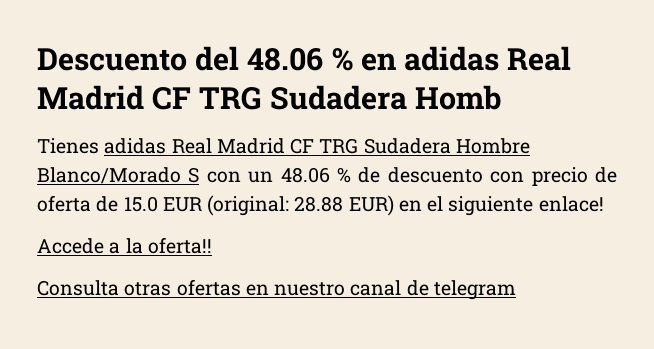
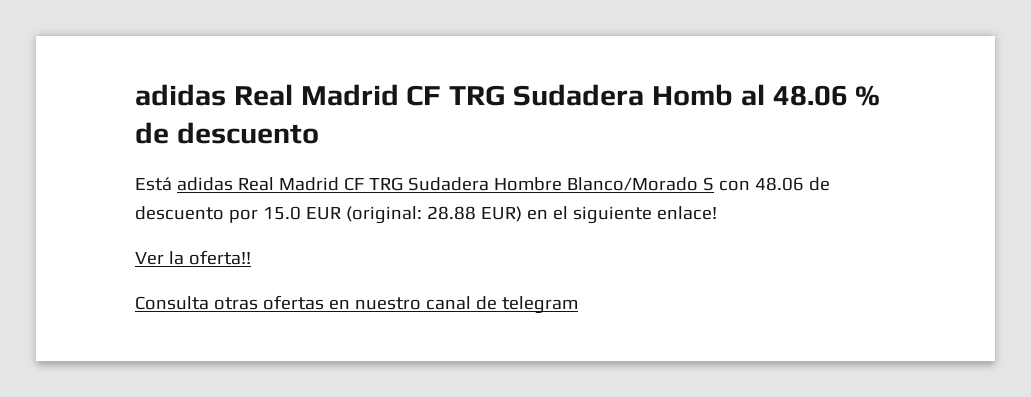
[37,46,396,71] Descuento del 48.06 % en -> (135, 95) none
[37,138,99,154] // Tienes -> [740,84,881,106] [135,122,319,144] [135,177,172,191] al 48.06 % de descuento // Está
[248,167,617,186] [37,195,119,212] un 48.06 % de descuento con precio de oferta de -> [754,177,830,191] [135,206,258,223] 48.06 de descuento por
[37,238,121,254] Accede a -> [135,252,164,265] Ver

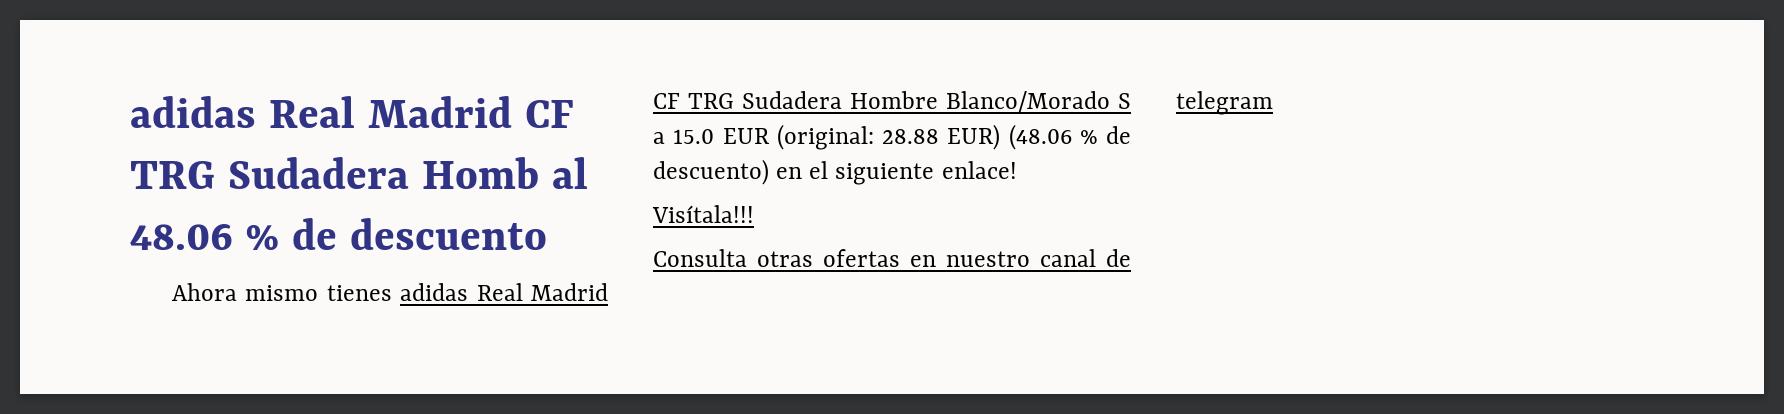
[135,177,172,191] Está -> [171,283,392,301] Ahora mismo tienes
[718,177,830,191] [135,206,258,223] con 48.06 de descuento por -> [653,132,665,144] a
(522, 214) none -> [1008,124,1131,150] [653,159,769,185] (48.06 % de descuento)
[135,250,251,265] Ver la oferta!! -> [652,205,754,223] Visítala!!!

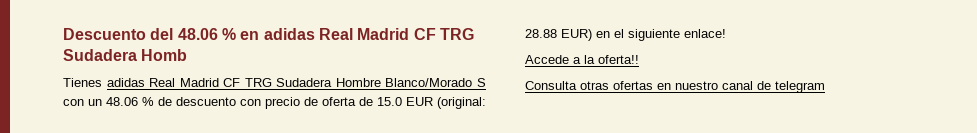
(130, 112) none -> [63,28,260,40] Descuento del 48.06 % en
[551,157,588,189] [130,218,547,250] [171,283,392,301] al 48.06 % de descuento // Ahora mismo tienes -> [63,78,102,87] // Tienes
[653,132,665,144] a -> [63,97,373,109] con un 48.06 % de descuento con precio de oferta de
[1008,124,1131,150] [653,159,769,185] (48.06 % de descuento) -> (592, 35) none
[652,205,754,223] Visítala!!! -> [525,55,639,64] Accede a la oferta!!

